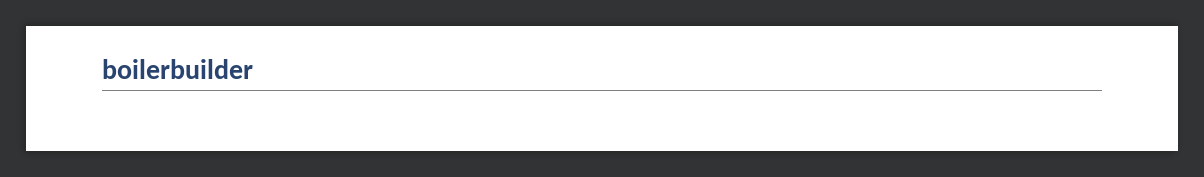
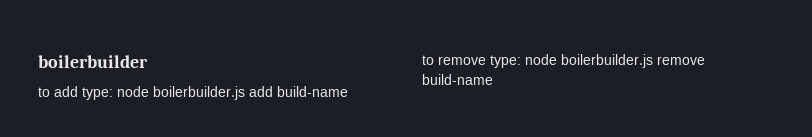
(253, 69) none -> [38,86,348,100] [422,54,705,68] [422,74,493,85] // to add type: node boilerbuilder.js add build-name // to remove type: node boilerbuilder.js remove build-name

